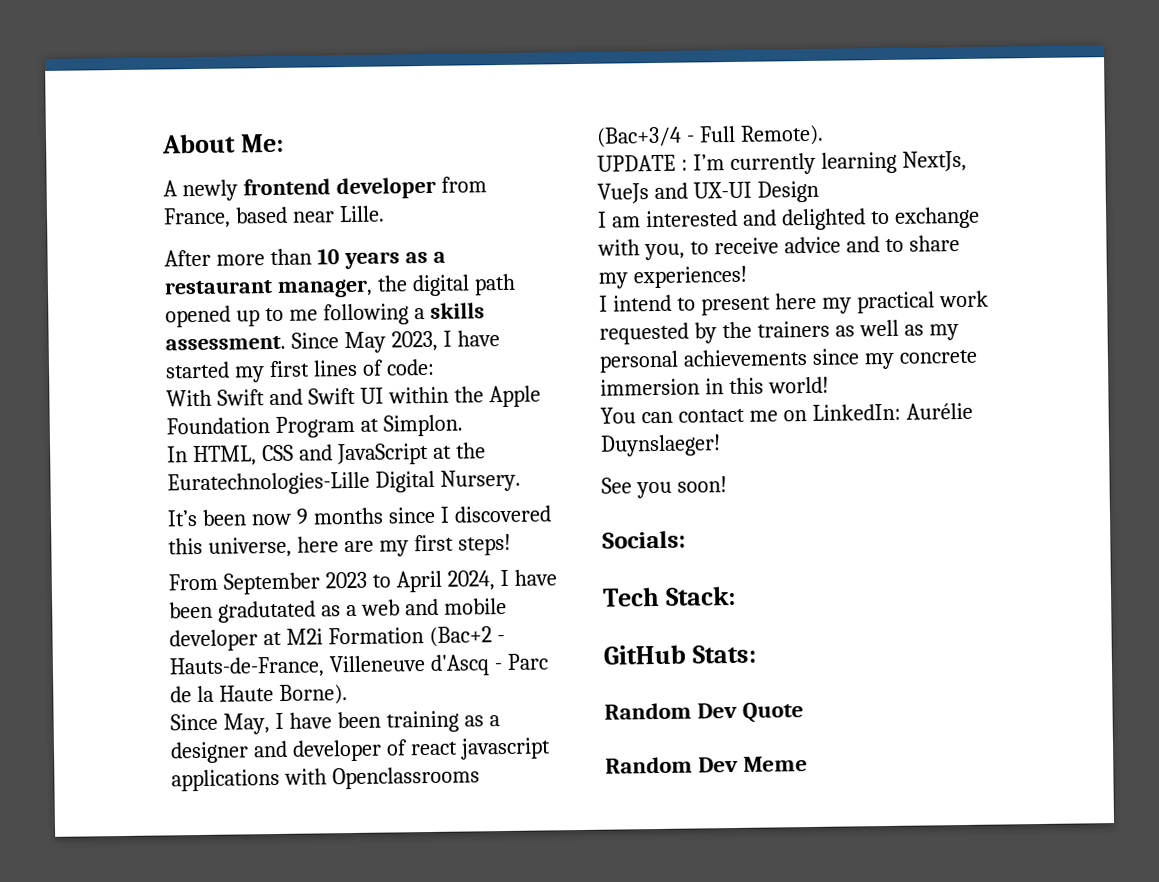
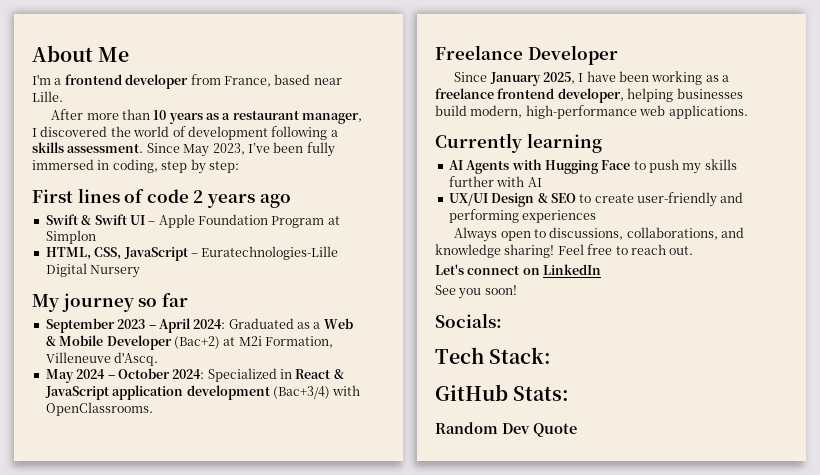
[239,133,284,153] [163,179,238,202] Me: // A newly -> [98,47,130,62] [32,74,62,85] Me // I'm a
[376,273,516,297] [165,305,318,328] the digital path opened up to me -> [32,126,268,140] I discovered the world of development
[442,330,500,347] [165,358,435,383] [166,385,541,408] [166,414,463,438] [167,442,486,467] [167,469,521,496] [167,505,552,527] [168,533,511,558] [168,569,557,595] [169,597,507,623] [169,626,505,652] [169,653,548,679] [170,684,348,705] [170,710,500,735] [170,737,551,764] [171,766,480,792] [596,124,824,148] [597,150,967,176] [597,180,819,204] [598,206,980,231] [597,235,960,261] [598,265,747,289] [599,290,989,316] [599,319,959,345] [599,348,978,373] [600,376,829,396] [600,402,973,424] [600,434,721,457] I have started my first lines of code: // With Swift and Swift UI within the Apple Foundation Program at Simplon. // In HTML, CSS and JavaScript at the Euratechnologies-Lille Digital Nursery. // It’s been now 9 months since I discovered this universe, here are my first steps! // From September 2023 to April 2024, I have been gradutated as a web and mobile developer at M2i Formation (Bac+2 - Hauts-de-France, Villeneuve d'Ascq - Parc de la Haute Borne). // Since May, I have been training as a designer and developer of react javascript applications with Openclassrooms (Bac+3/4 - Full Remote). // UPDATE : I’m currently learning NextJs, VueJs and UX-UI Design // I am interested and delighted to exchange with you, to receive advice and to share my experiences! // I intend to present here my practical work requested by the trainers as well as my personal achievements since my concrete immersion in this world! // You can contact me on LinkedIn: Aurélie Duynslaeger! -> [247,142,335,157] [32,159,239,174] [32,188,291,208] [45,214,340,228] [45,230,96,244] [45,246,339,261] [45,263,141,278] [32,293,188,312] [45,318,353,333] [45,335,333,350] [45,352,159,366] [45,368,344,383] [44,385,361,400] [45,402,153,416] [435,45,618,65] [454,71,730,86] [435,88,743,103] [435,105,748,119] [435,133,602,153] [448,159,737,174] [448,176,542,187] [448,192,744,207] [448,209,597,223] [454,227,745,242] [435,244,694,258] [435,264,602,275] I’ve been fully immersed in coding, step by step: // First lines of code 2 years ago // Swift & Swift UI – Apple Foundation Program at Simplon // HTML, CSS, JavaScript – Euratechnologies-Lille Digital Nursery // My journey so far // September 2023 – April 2024: Graduated as a Web & Mobile Developer (Bac+2) at M2i Formation, Villeneuve d'Ascq. // May 2024 – October 2024: Specialized in React & JavaScript application development (Bac+3/4) with OpenClassrooms. // Freelance Developer // Since January 2025, I have been working as a freelance frontend developer, helping businesses build modern, high-performance web applications. // Currently learning // AI Agents with Hugging Face to push my skills further with AI // UX/UI Design & SEO to create user-friendly and performing experiences // Always open to discussions, collaborations, and knowledge sharing! Feel free to reach out. // Let's connect on LinkedIn
[605,756,809,774] // Random Dev Meme -> (577, 430) none

